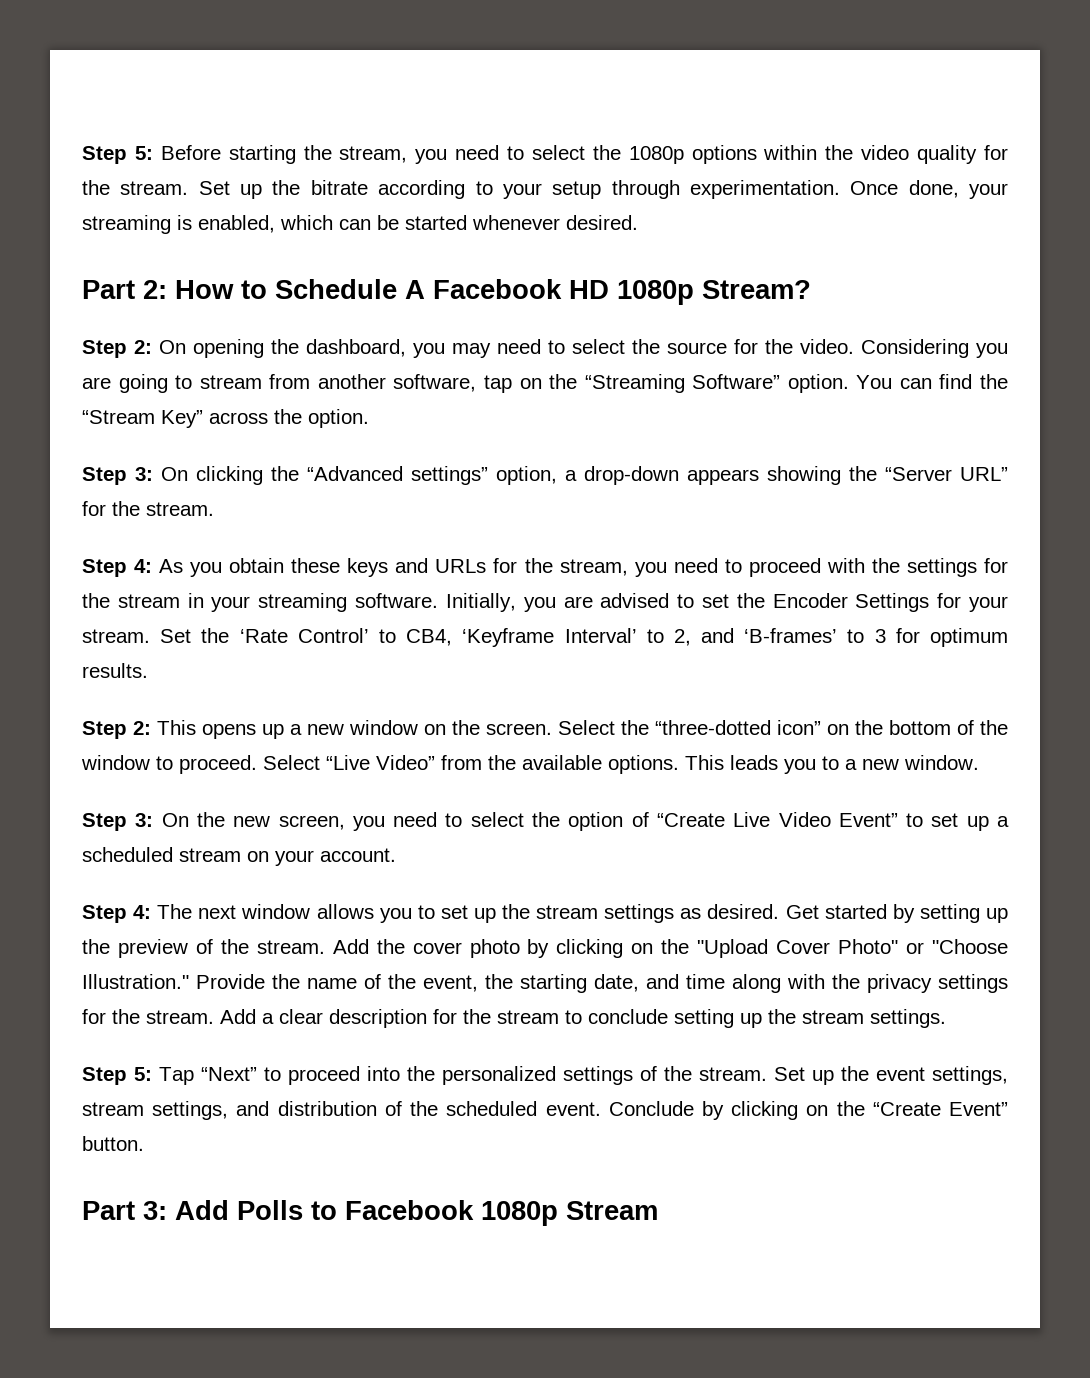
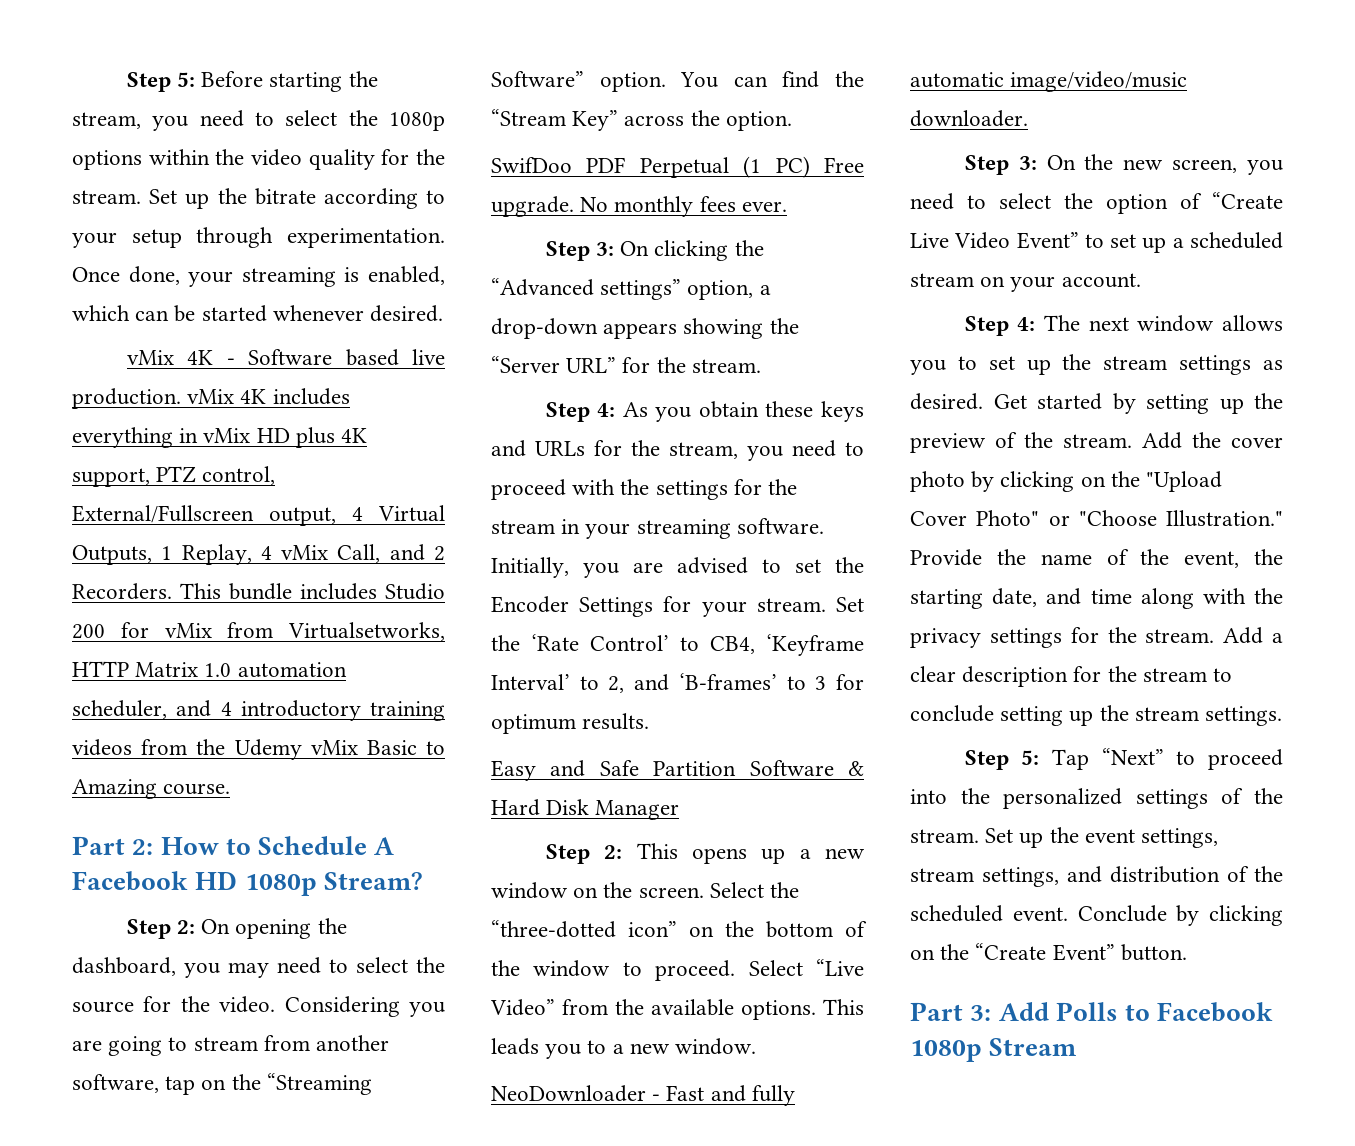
(638, 222) none -> [126,349,446,366] [72,388,350,409] [72,427,368,448] [72,466,276,487] [72,505,445,526] [72,544,445,565] [72,583,445,600] [72,622,445,641] [72,661,347,678] [72,700,445,721] [72,739,445,760] [72,779,231,799] // vMix 4K - Software based live production. vMix 4K includes everything in vMix HD plus 4K support, PTZ control, External/Fullscreen output, 4 Virtual Outputs, 1 Replay, 4 vMix Call, and 2 Recorders. This bundle includes Studio 200 for vMix from Virtualsetworks, HTTP Matrix 1.0 automation scheduler, and 4 introductory training videos from the Udemy vMix Basic to Amazing course.
(369, 418) none -> [491,156,864,178] [491,196,787,217] // SwifDoo PDF Perpetual (1 PC) Free upgrade. No monthly fees ever.
(148, 670) none -> [491,760,864,781] [491,799,680,820] // Easy and Safe Partition Software & Hard Disk Manager
(979, 762) none -> [491,1085,795,1106] [910,71,1188,92] [910,110,1028,127] // NeoDownloader - Fast and fully automatic image/video/music downloader.

